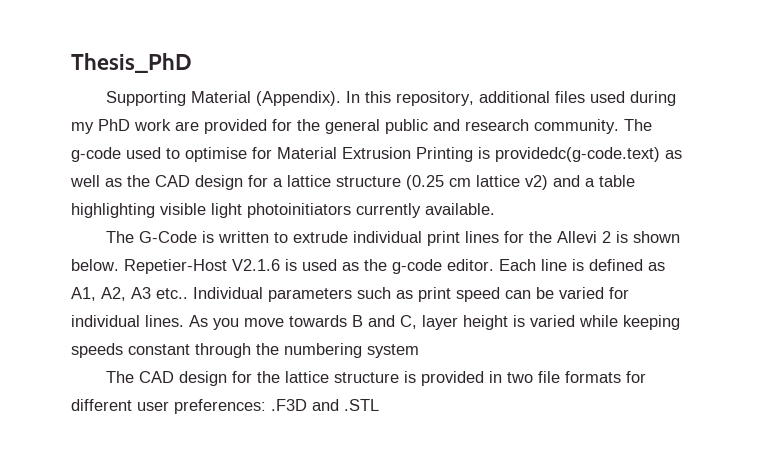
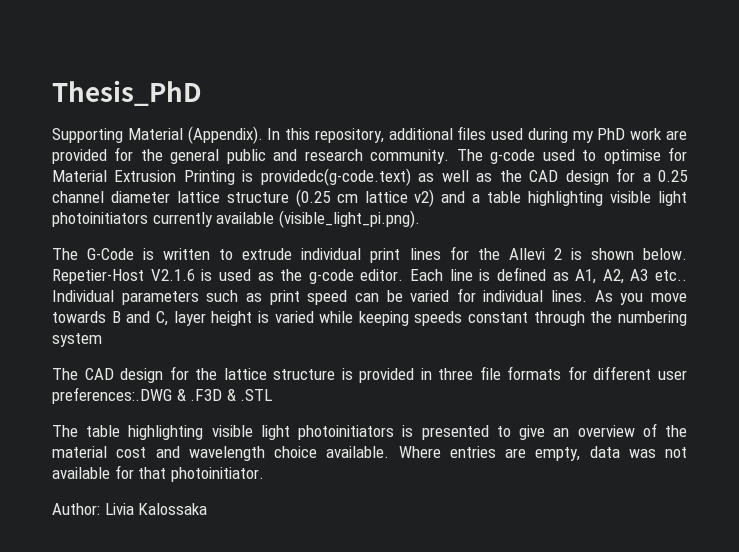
(283, 182) none -> [657,170,688,182] [52,191,170,203] 0.25 channel diameter
[425,203,495,215] available. -> [216,210,420,228] available (visible_light_pi.png).
[506,372,533,383] two -> [438,368,474,380] three
[174,399,379,414] preferences: .F3D and .STL -> [52,387,273,404] [52,423,687,440] [52,446,687,461] [52,465,264,482] [52,503,208,515] preferences:.DWG & .F3D & .STL // The table highlighting visible light photoinitiators is presented to give an overview of the material cost and wavelength choice available. Where entries are empty, data was not available for that photoinitiator. // Author: Livia Kalossaka

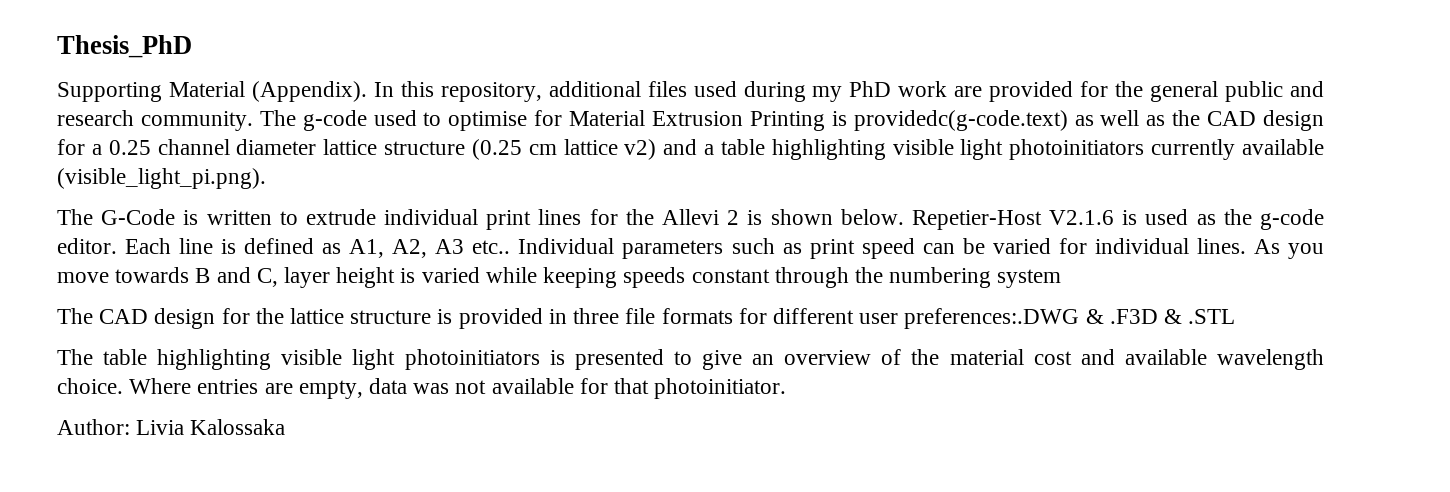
[188,446,390,461] wavelength choice available. -> [1124,349,1324,370] [57,378,123,394] available wavelength choice.

